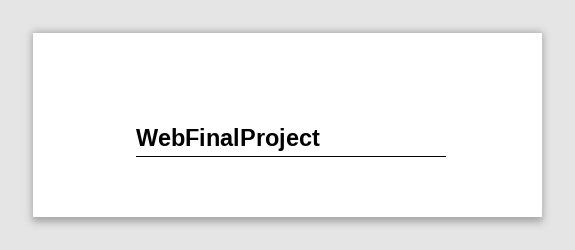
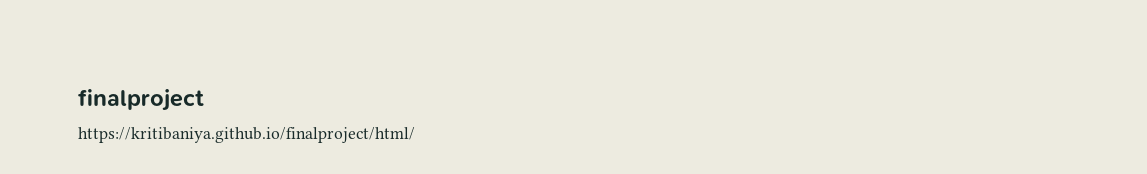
[136,128,320,151] WebFinalProject -> [78,89,204,111] [78,127,415,143] finalproject // https://kritibaniya.github.io/finalproject/html/

